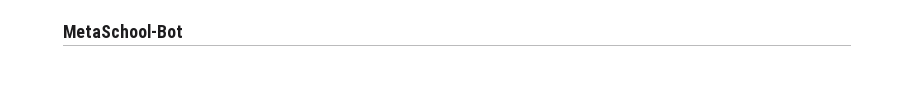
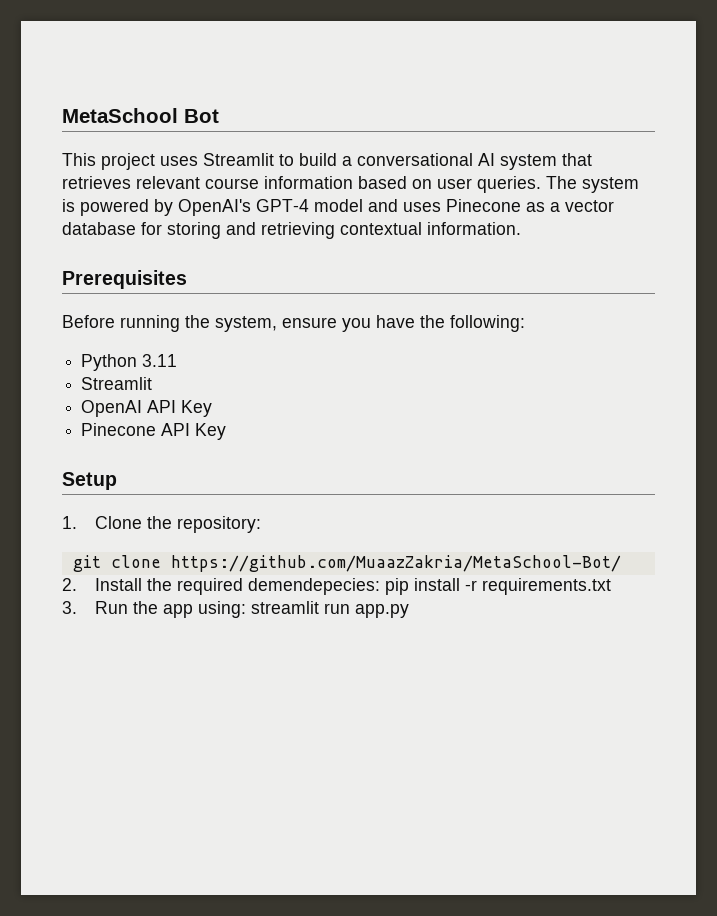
[63,24,183,38] MetaSchool-Bot -> [62,108,219,123] [62,153,592,170] [62,176,639,193] [62,199,614,216] [62,222,521,239] [62,270,187,289] [62,315,525,332] [81,354,178,371] [81,377,153,390] [81,400,213,417] [81,423,227,440] [62,472,117,490] [62,516,261,533] [72,555,621,572] [62,578,611,595] [62,601,409,618] MetaSchool Bot // This project uses Streamlit to build a conversational AI system that retrieves relevant course information based on user queries. The system is powered by OpenAI's GPT-4 model and uses Pinecone as a vector database for storing and retrieving contextual information. // Prerequisites // Before running the system, ensure you have the following: // Python 3.11 // Streamlit // OpenAI API Key // Pinecone API Key // Setup // 1. Clone the repository: // git clone https://github.com/MuaazZakria/MetaSchool-Bot/ // 2. Install the required demendepecies: pip install -r requirements.txt // 3. Run the app using: streamlit run app.py

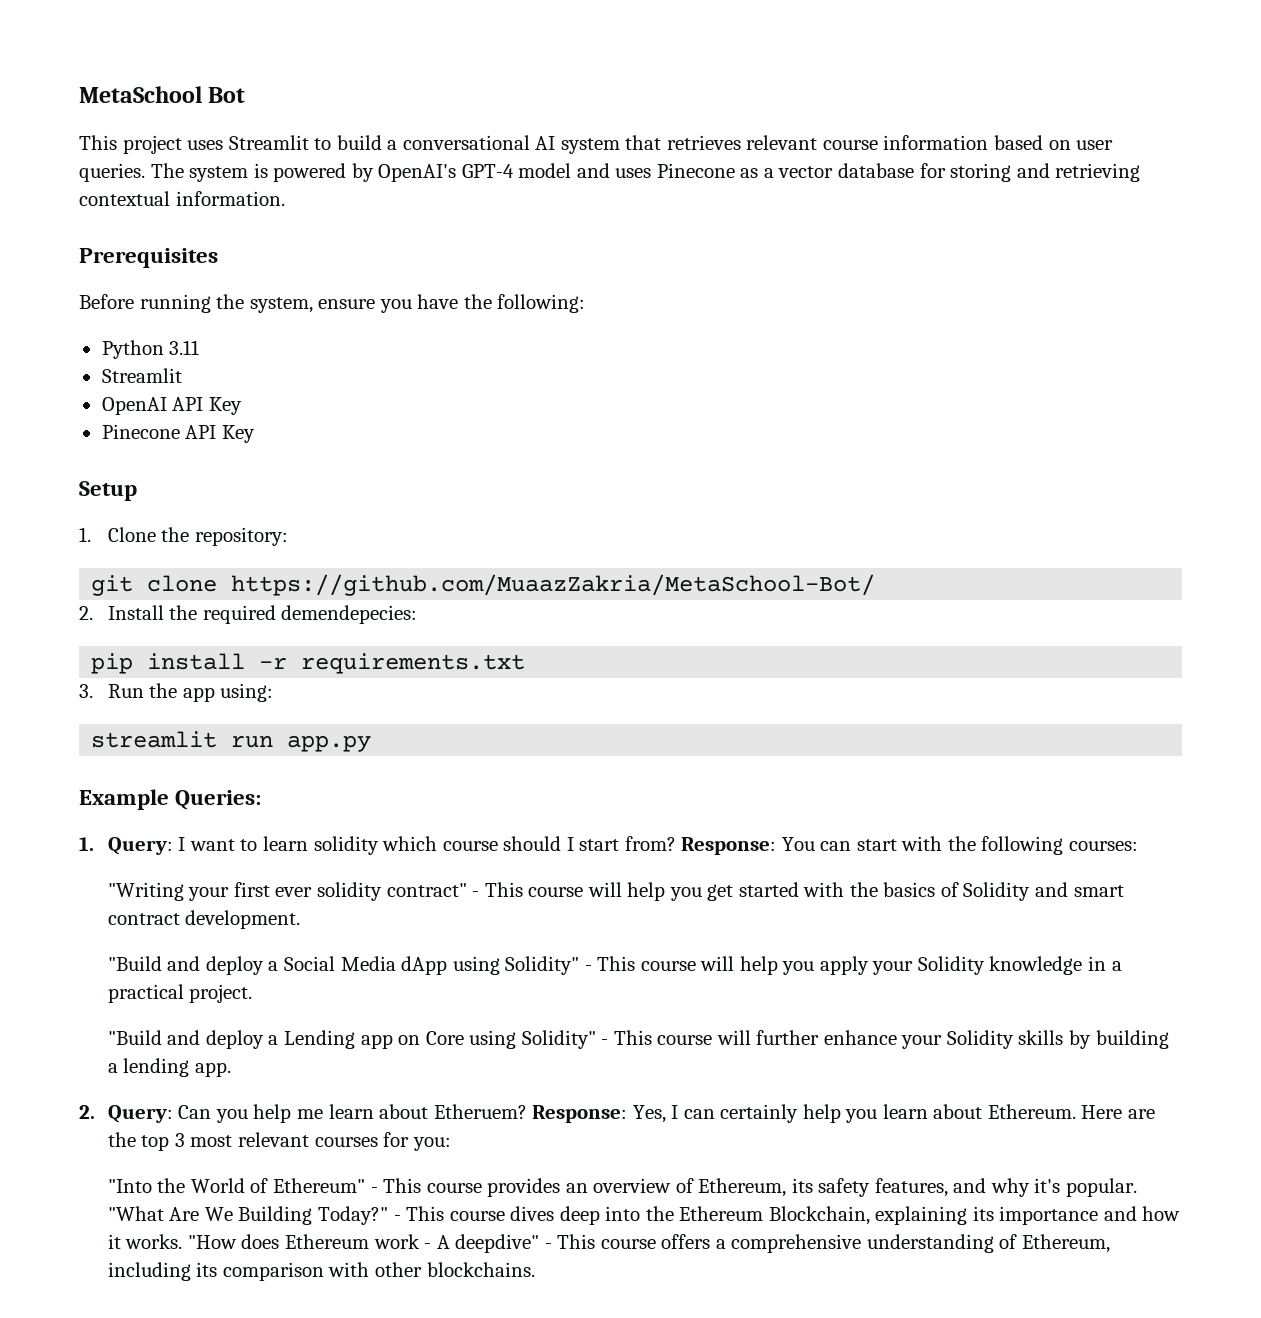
(380, 586) none -> (418, 614) //
(246, 609) none -> (274, 692) //
(409, 611) none -> [79,789,262,810] [79,836,1139,855] [107,882,1124,901] [107,910,301,929] [107,956,1122,975] [107,984,253,1003] [107,1030,1169,1049] [107,1058,231,1077] [79,1104,1156,1123] [107,1132,451,1151] [107,1178,1138,1197] [107,1206,1181,1225] [107,1234,1110,1253] [107,1262,535,1281] // Example Queries: // 1. Query: I want to learn solidity which course should I start from? Response: You can start with the following courses: // "Writing your first ever solidity contract" - This course will help you get started with the basics of Solidity and smart contract development. // "Build and deploy a Social Media dApp using Solidity" - This course will help you apply your Solidity knowledge in a practical project. // "Build and deploy a Lending app on Core using Solidity" - This course will further enhance your Solidity skills by building a lending app. // 2. Query: Can you help me learn about Etheruem? Response: Yes, I can certainly help you learn about Ethereum. Here are the top 3 most relevant courses for you: // "Into the World of Ethereum" - This course provides an overview of Ethereum, its safety features, and why it's popular. "What Are We Building Today?" - This course dives deep into the Ethereum Blockchain, explaining its importance and how it works. "How does Ethereum work - A deepdive" - This course offers a comprehensive understanding of Ethereum, including its comparison with other blockchains.

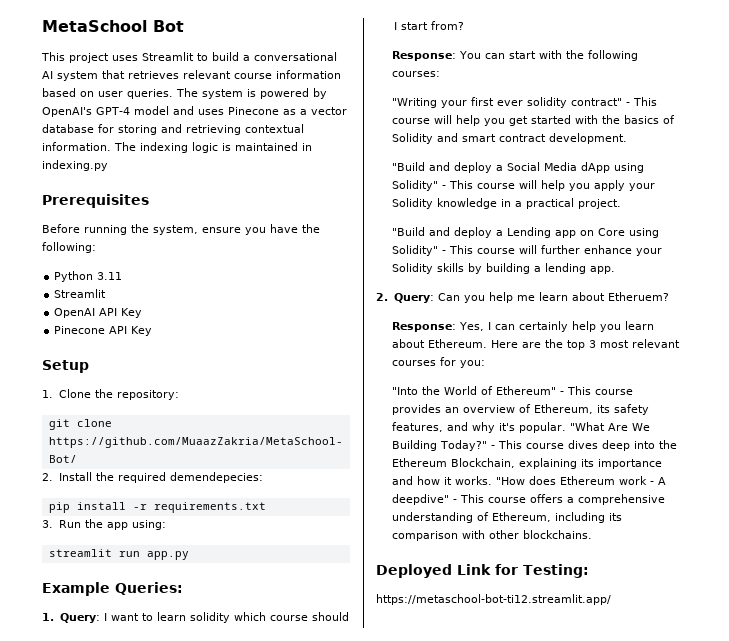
(285, 198) none -> [114,142,312,153] [42,160,108,171] The indexing logic is maintained in indexing.py
(676, 843) none -> (464, 25) //
(527, 1111) none -> (669, 296) //
(535, 1269) none -> [376,564,589,578] [376,594,611,605] // Deployed Link for Testing: // https://metaschool-bot-ti12.streamlit.app/

